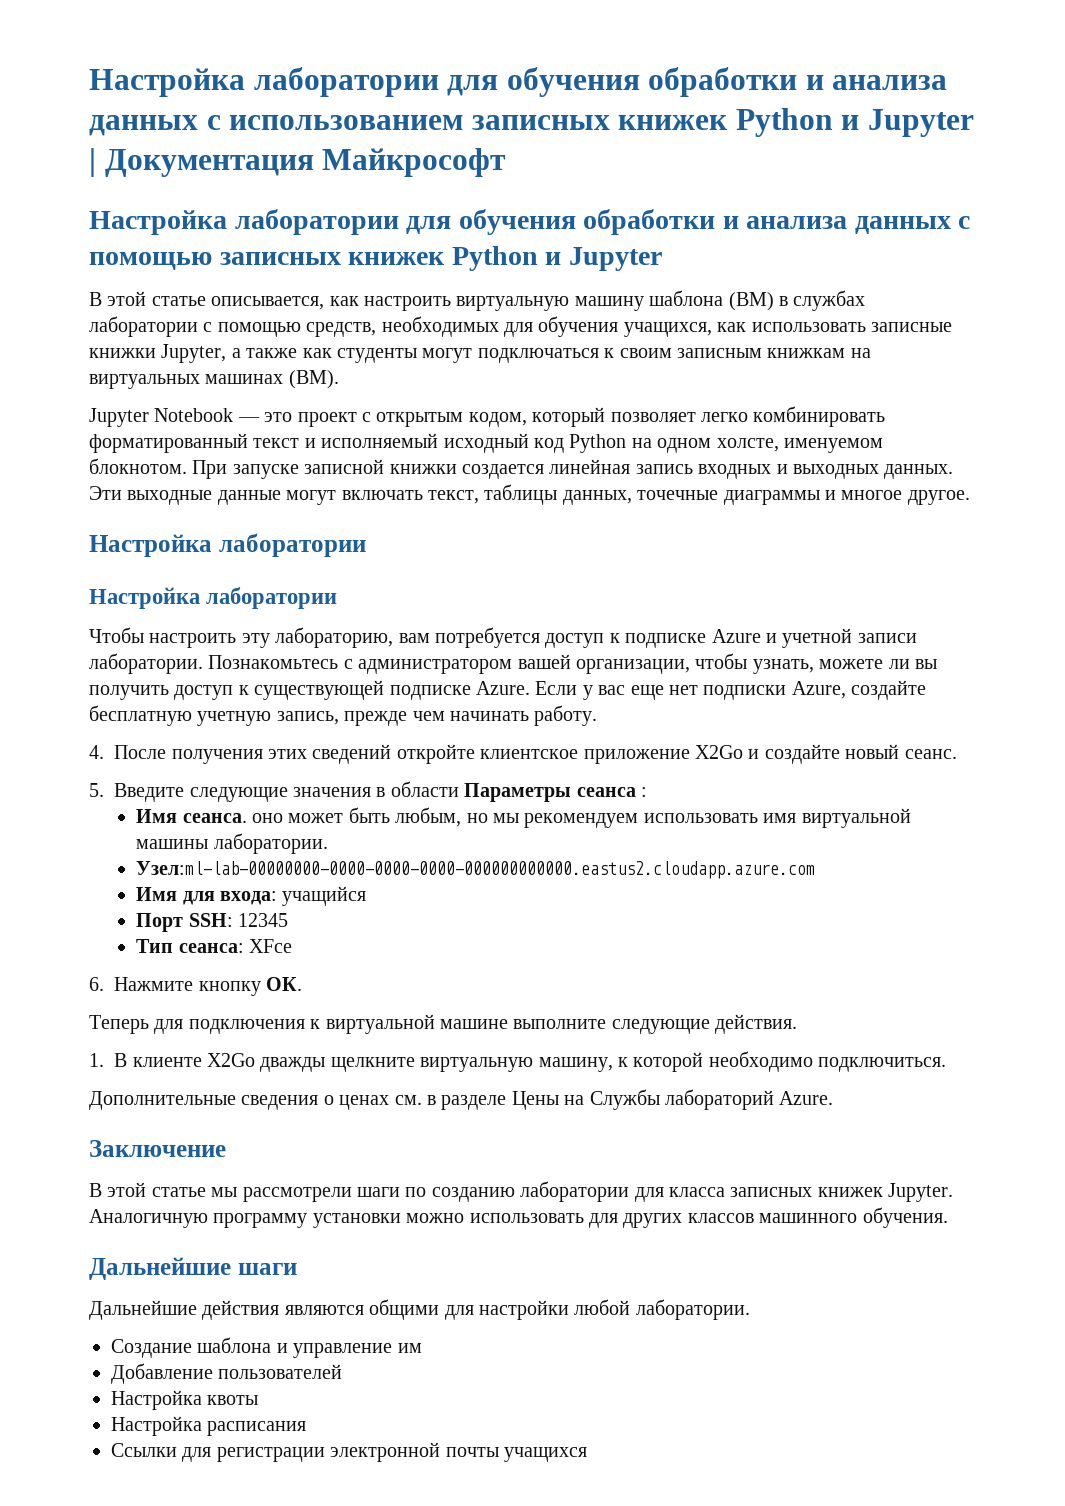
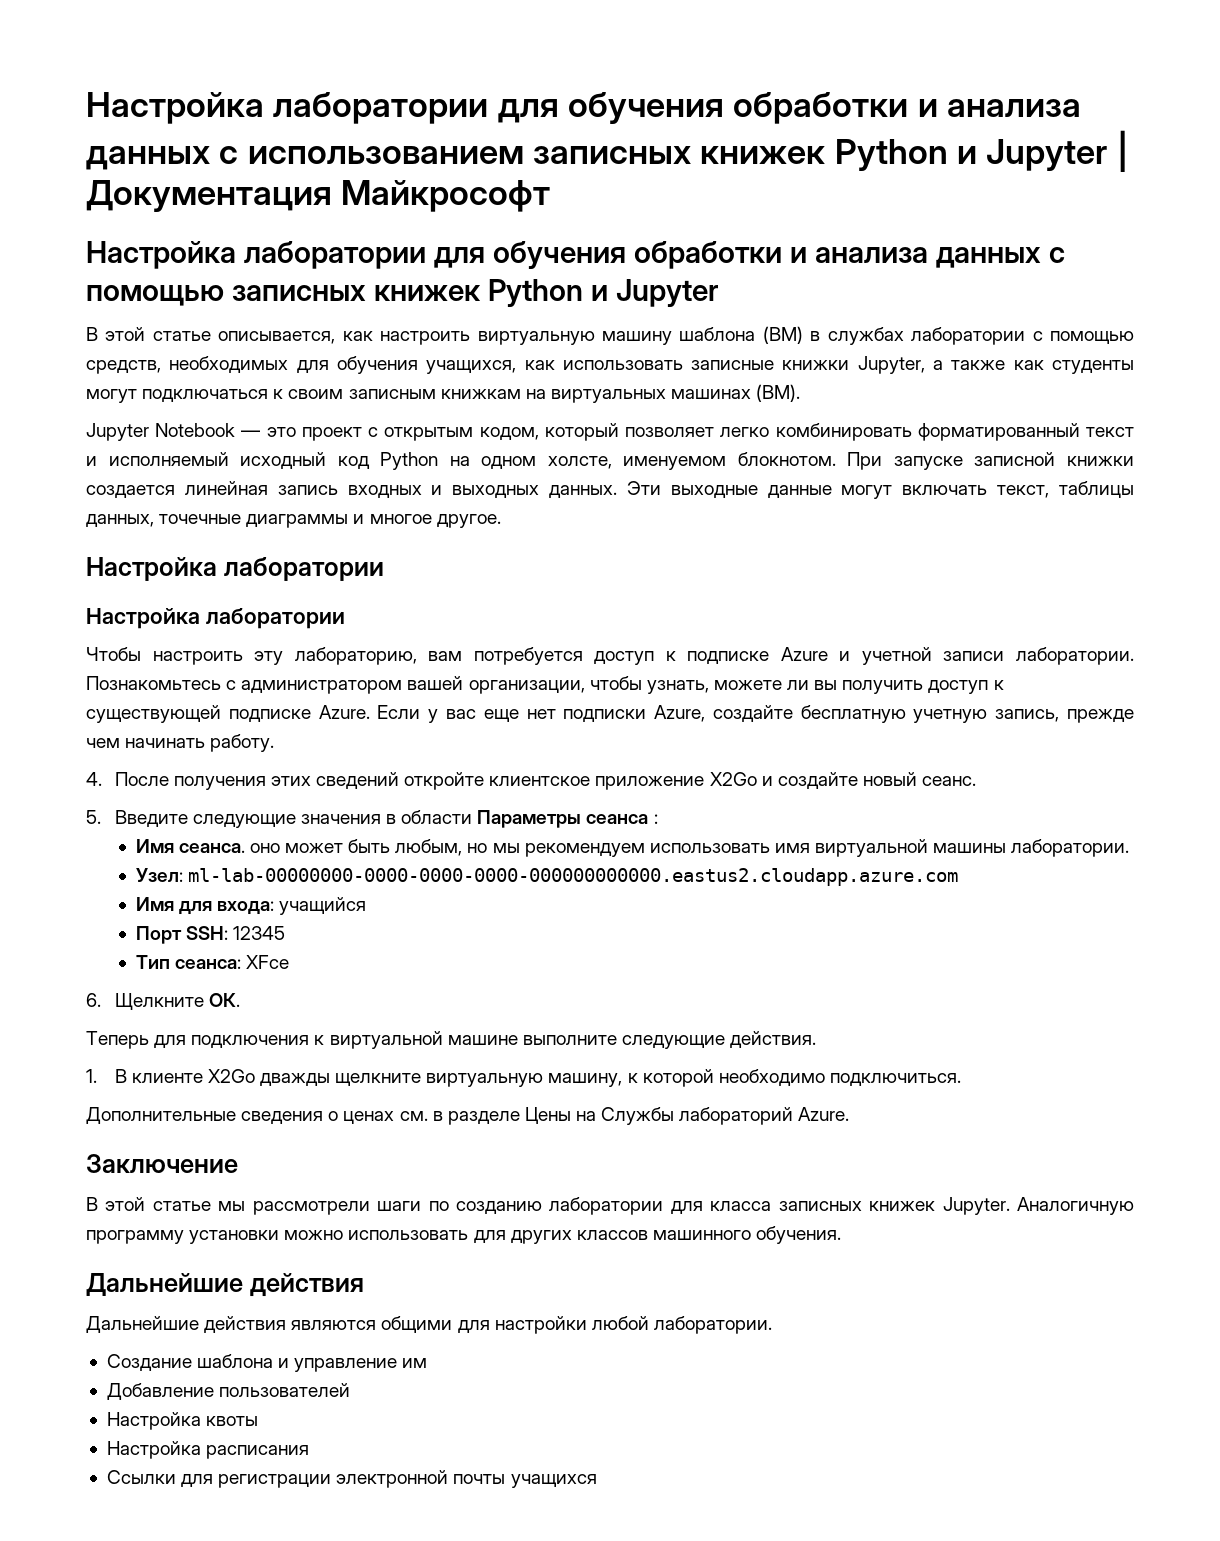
[136,861,816,879] Узел:ml-lab-00000000-0000-0000-0000-000000000000.eastus2.cloudapp.azure.com -> [135,868,958,886] Узел: ml-lab-00000000-0000-0000-0000-000000000000.eastus2.cloudapp.azure.com
[114,977,261,996] Нажмите кнопку -> [114,993,204,1010] Щелкните
[237,1263,297,1275] шаги -> [249,1273,364,1297] действия

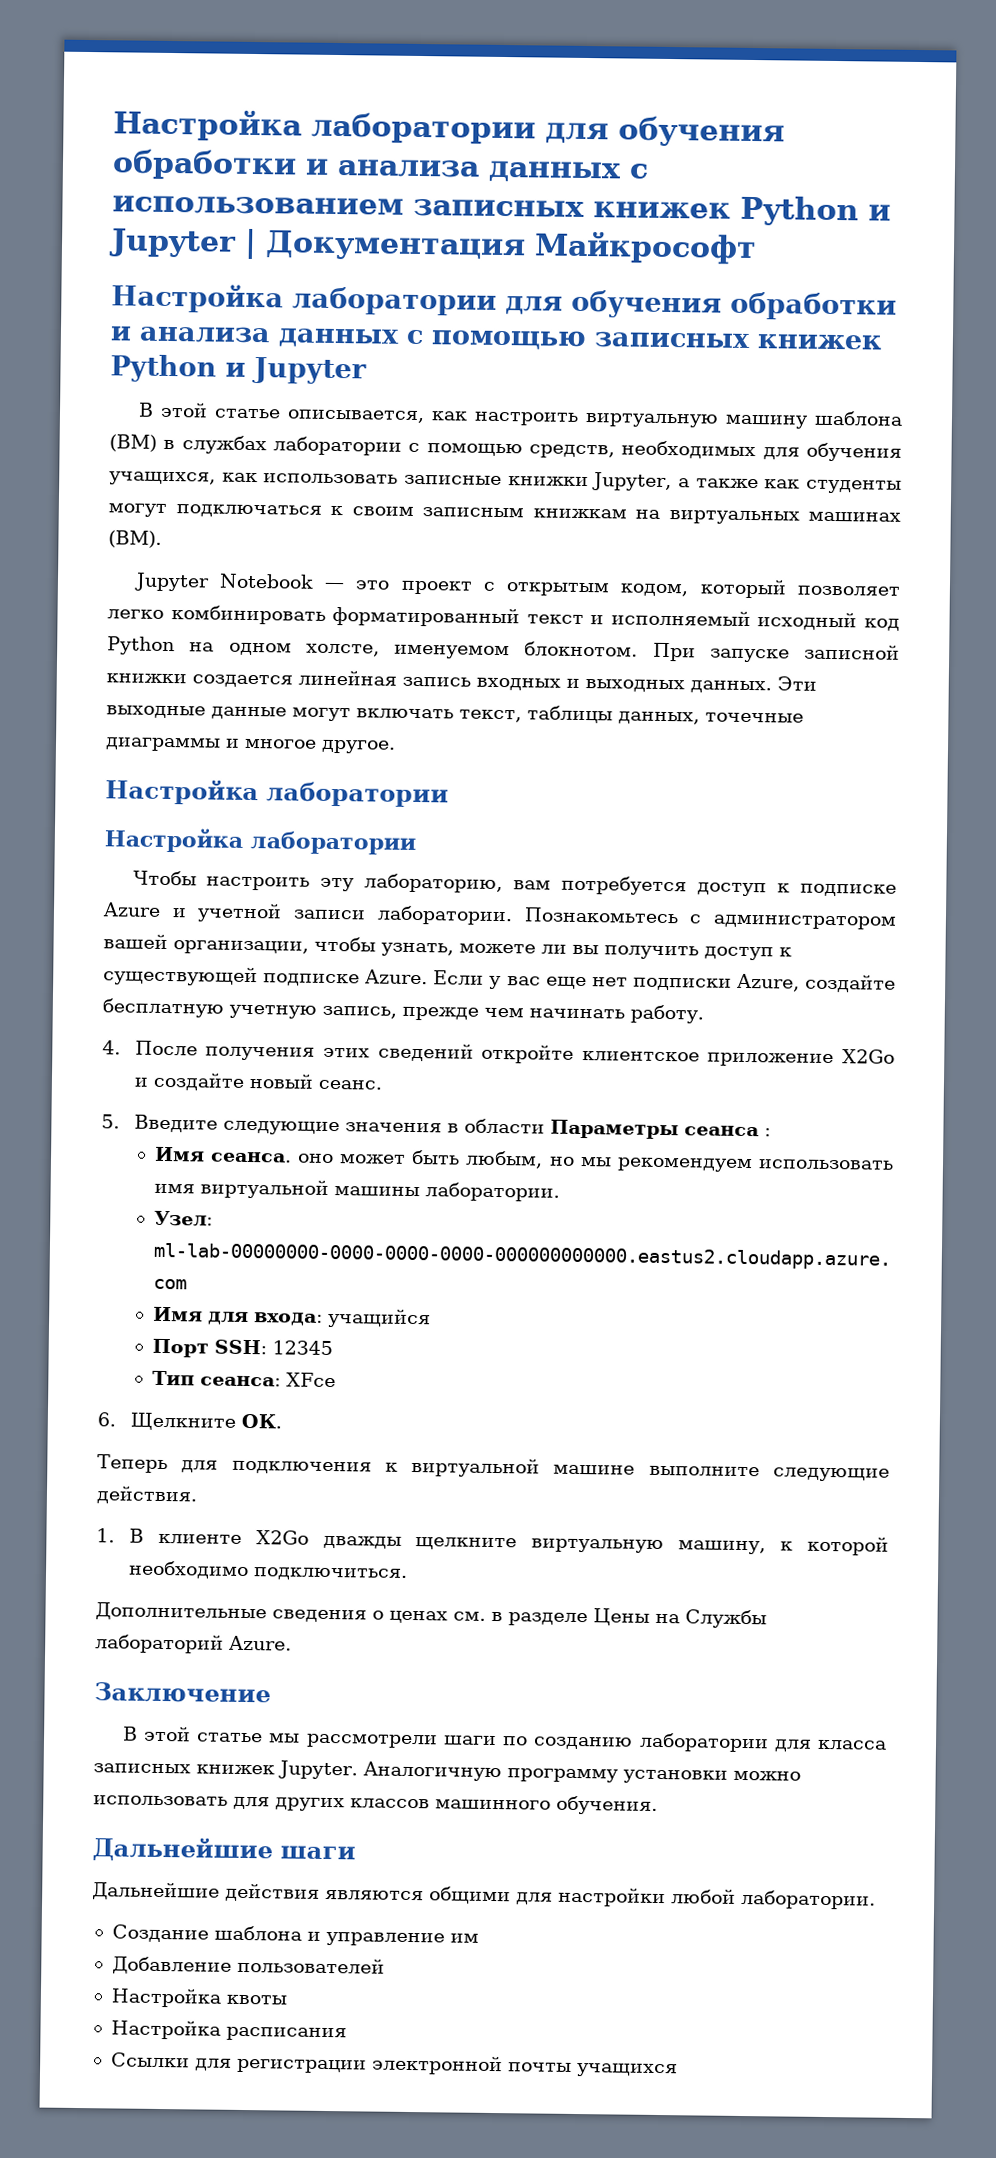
[249,1273,364,1297] действия -> [280,1845,356,1860] шаги

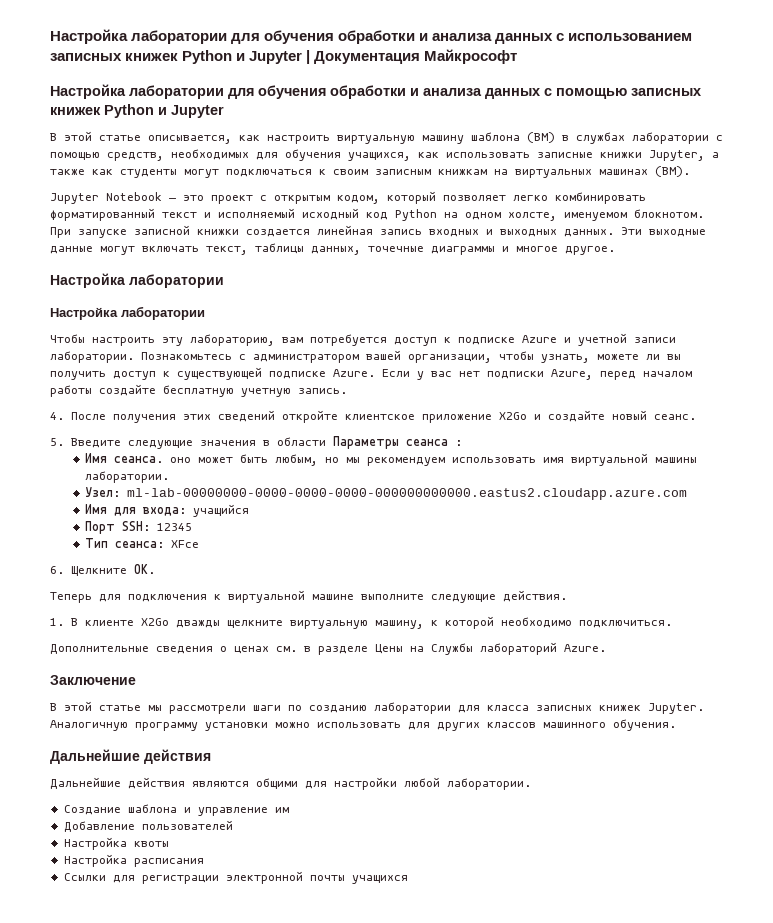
[545,976,587,990] еще -> (452, 374) none
[805,973,897,993] [102,998,704,1024] создайте бесплатную учетную запись, прежде чем начинать работу. -> [600,371,692,380] [50,384,347,397] перед началом работы создайте бесплатную учетную запись.
[280,1845,356,1860] шаги -> [144,749,211,764] действия

